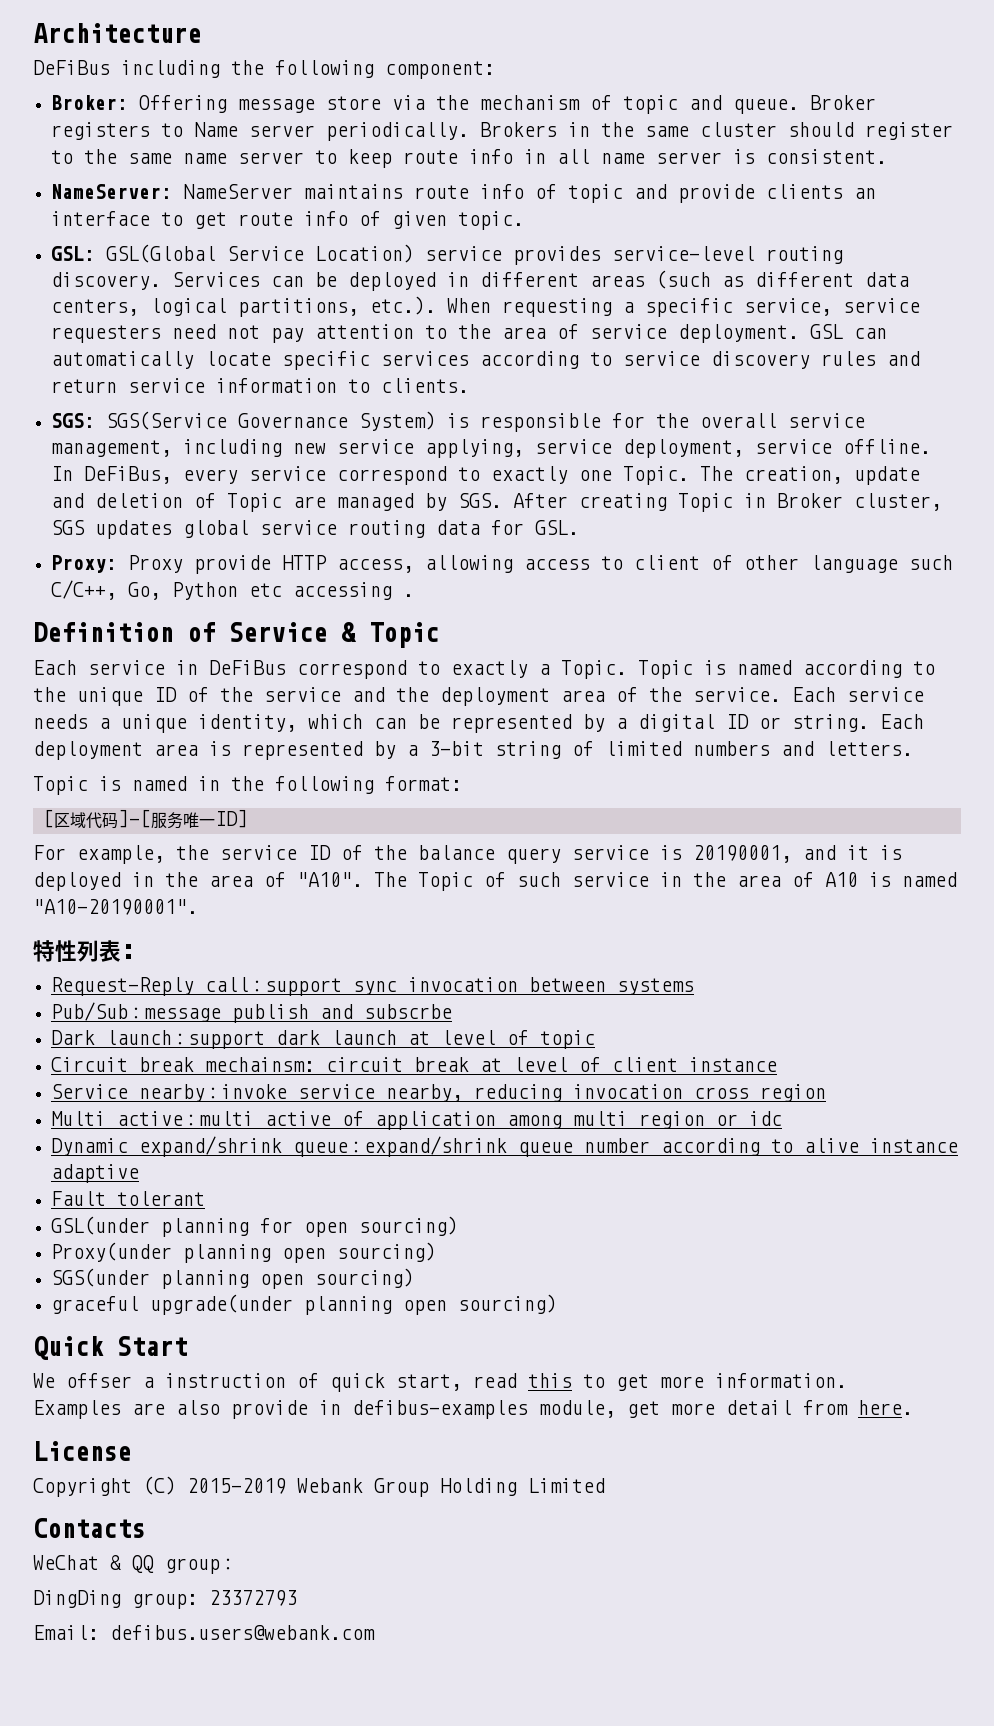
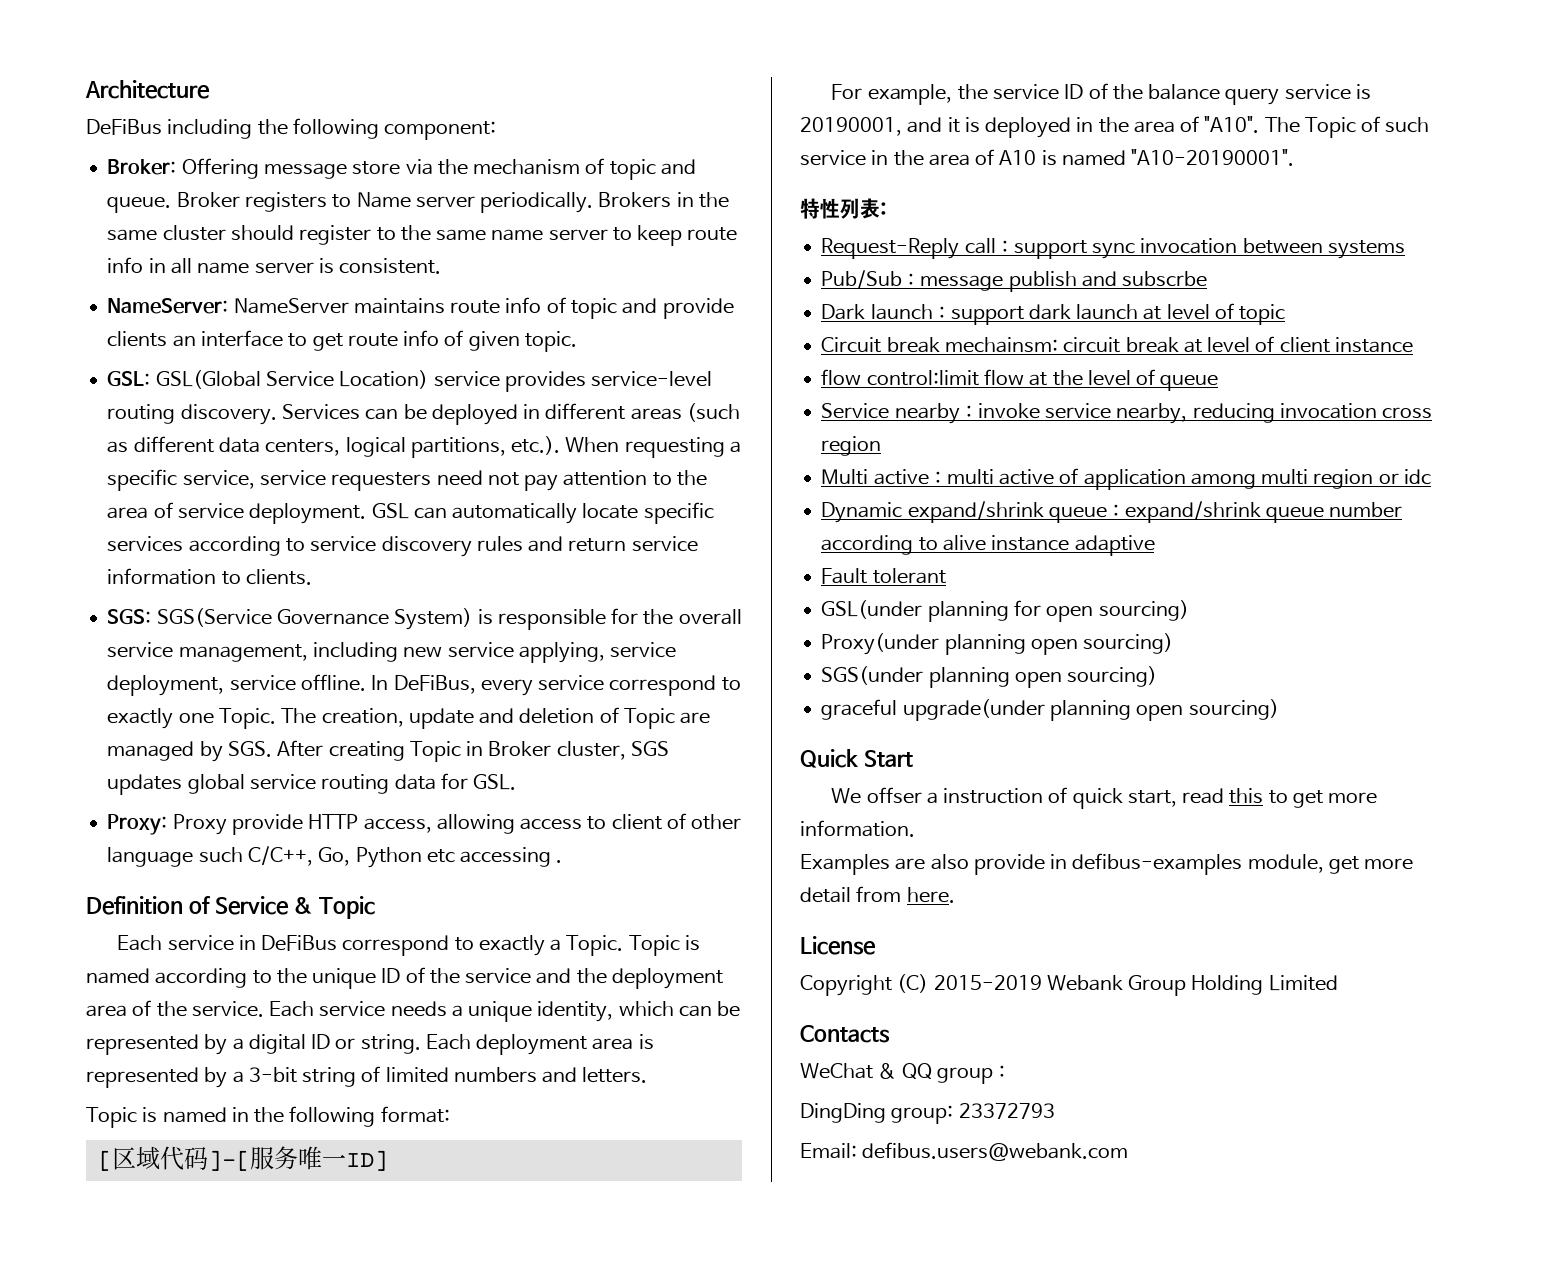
(777, 1064) none -> [821,369,1219,391] // flow control:limit flow at the level of queue

